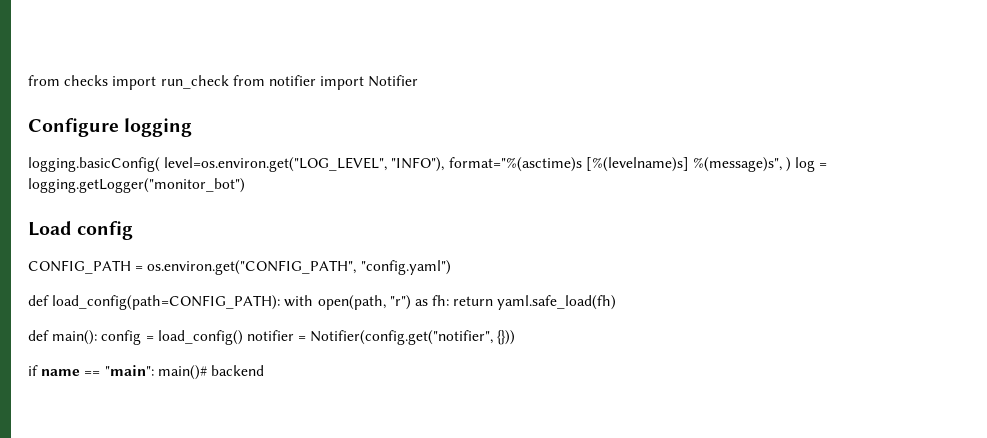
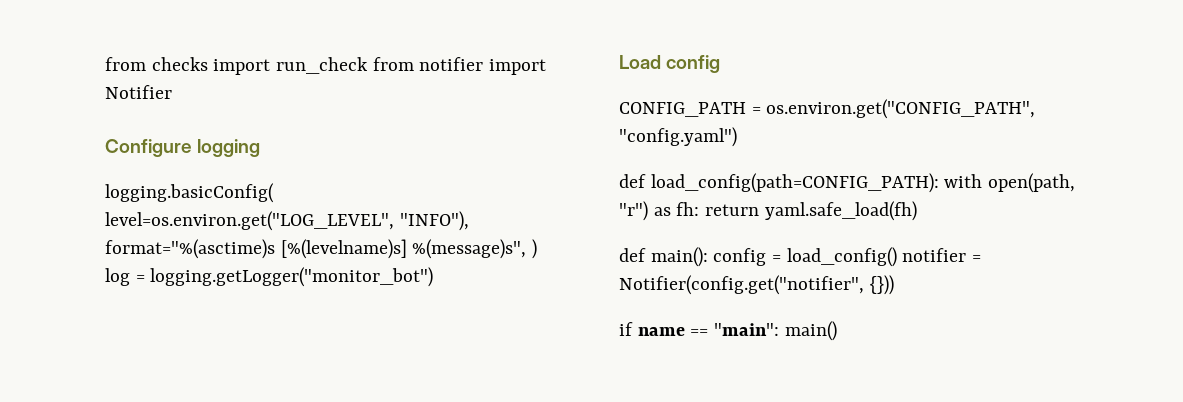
[157,365,264,380] main()# backend -> [784,321,837,341] main()

